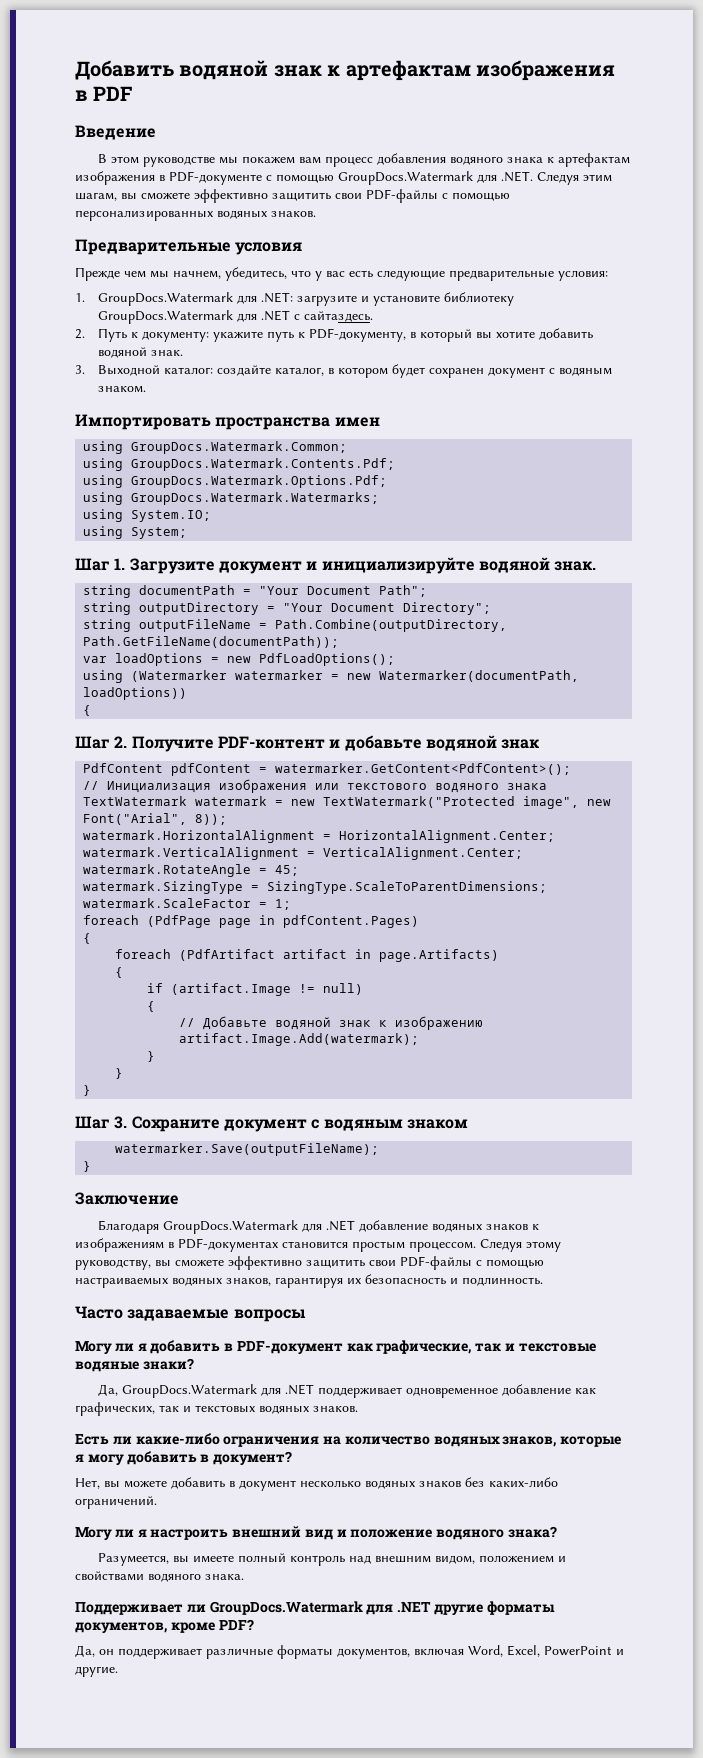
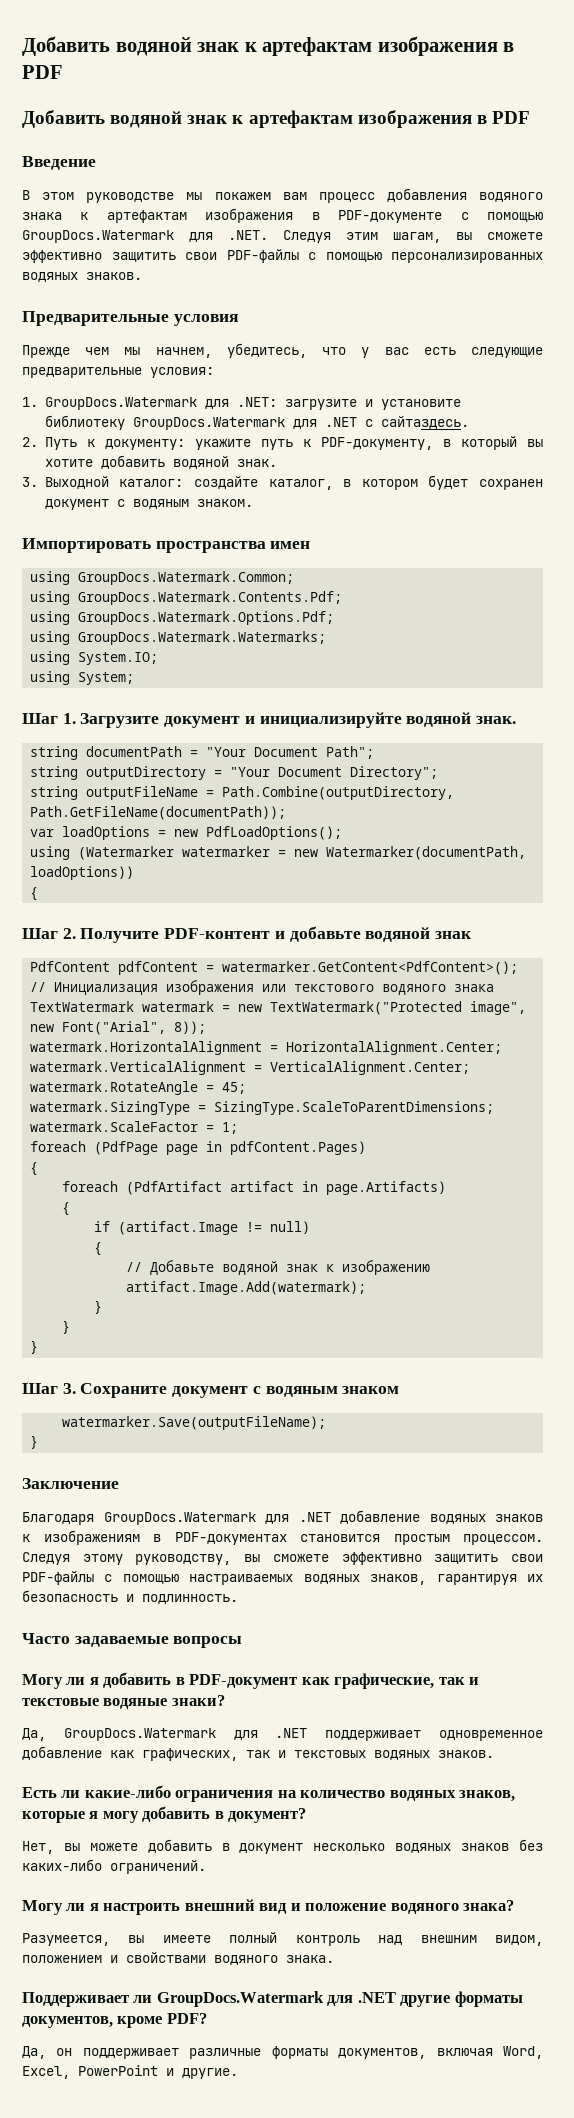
[75,60,615,81] [75,86,133,101] Добавить водяной знак к артефактам изображения в PDF -> [22,36,515,56] [22,65,63,79] [22,110,530,128] Добавить водяной знак к артефактам изображения в PDF // Добавить водяной знак к артефактам изображения в PDF

